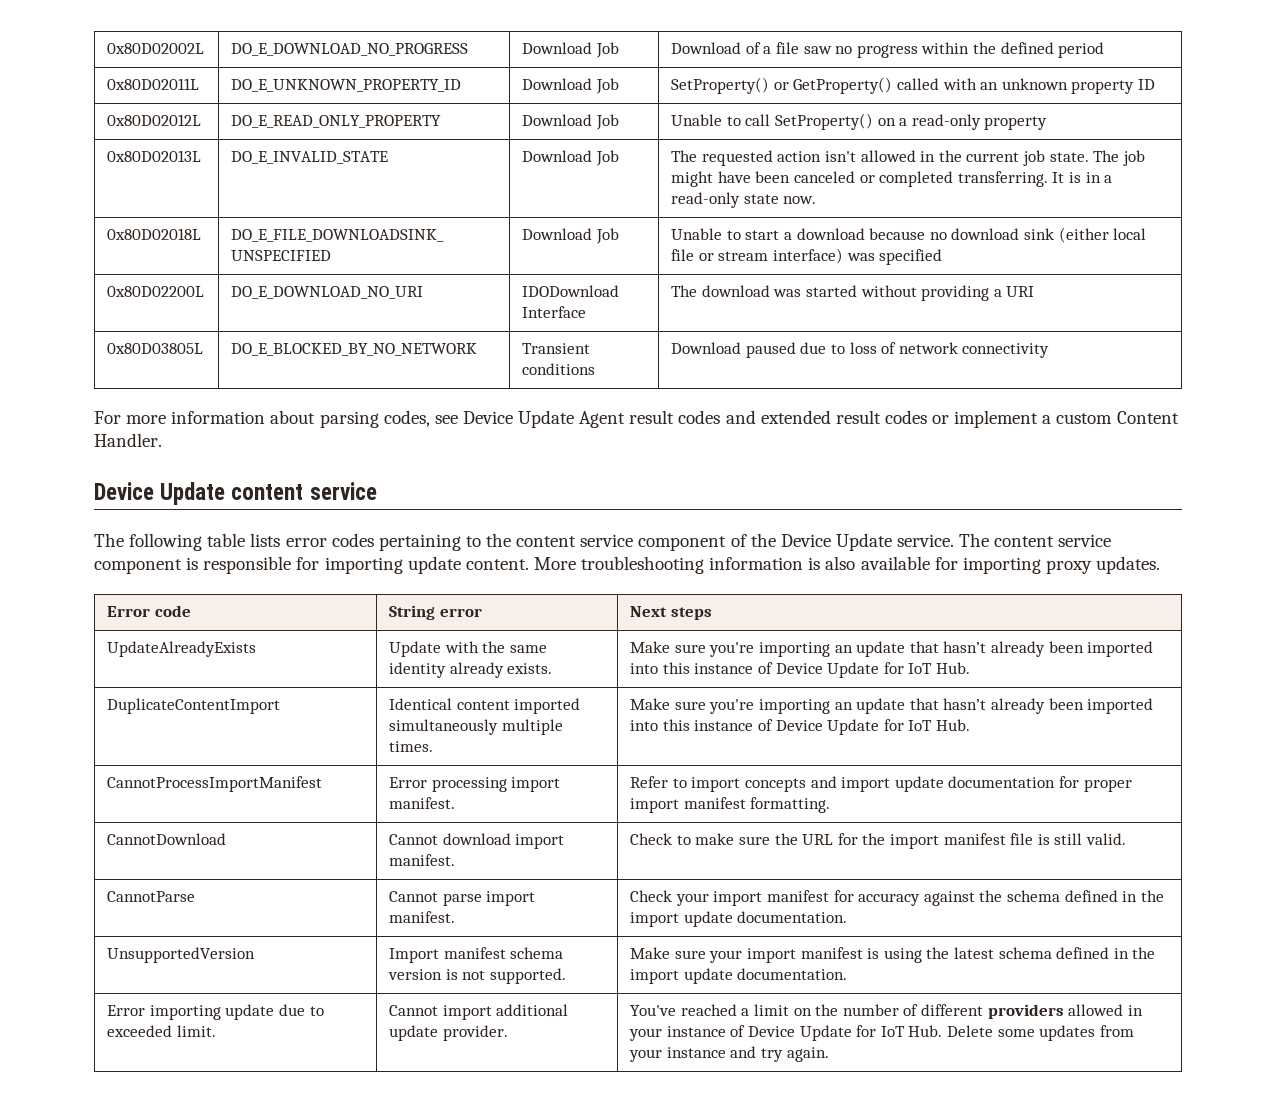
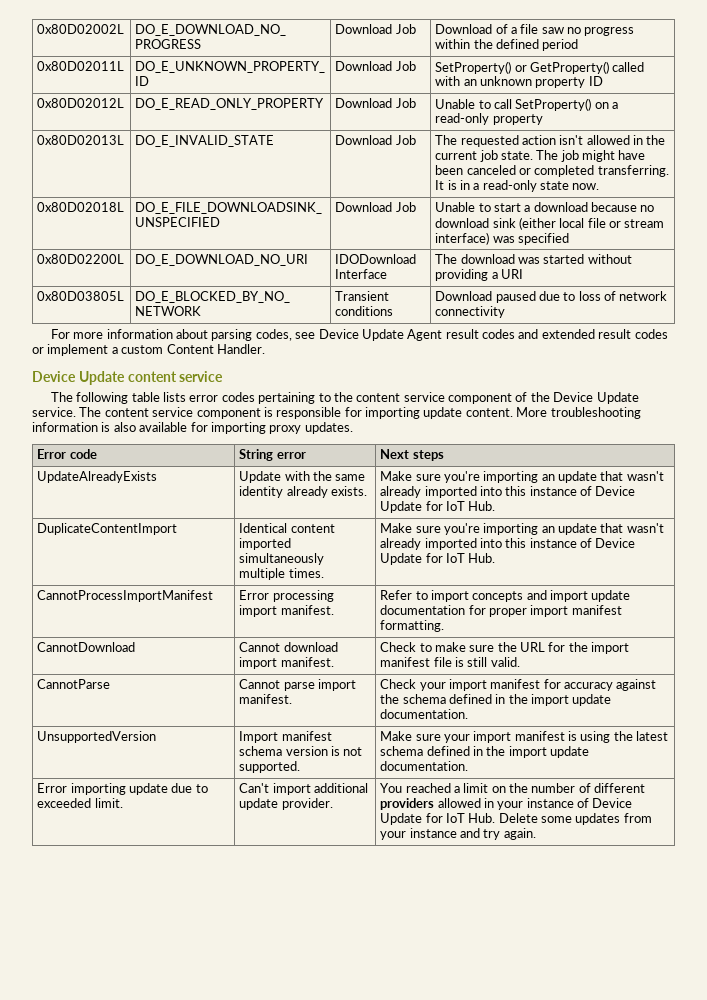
[943,641,1084,657] hasn’t already been -> [626,471,664,481] [380,486,422,498] wasn't already
[943,698,1084,714] hasn’t already been -> [626,523,664,533] [380,538,422,550] wasn't already
[389,1005,439,1016] Cannot -> [239,783,270,793] Can't
[630,1005,677,1016] You've -> [380,783,403,793] You

